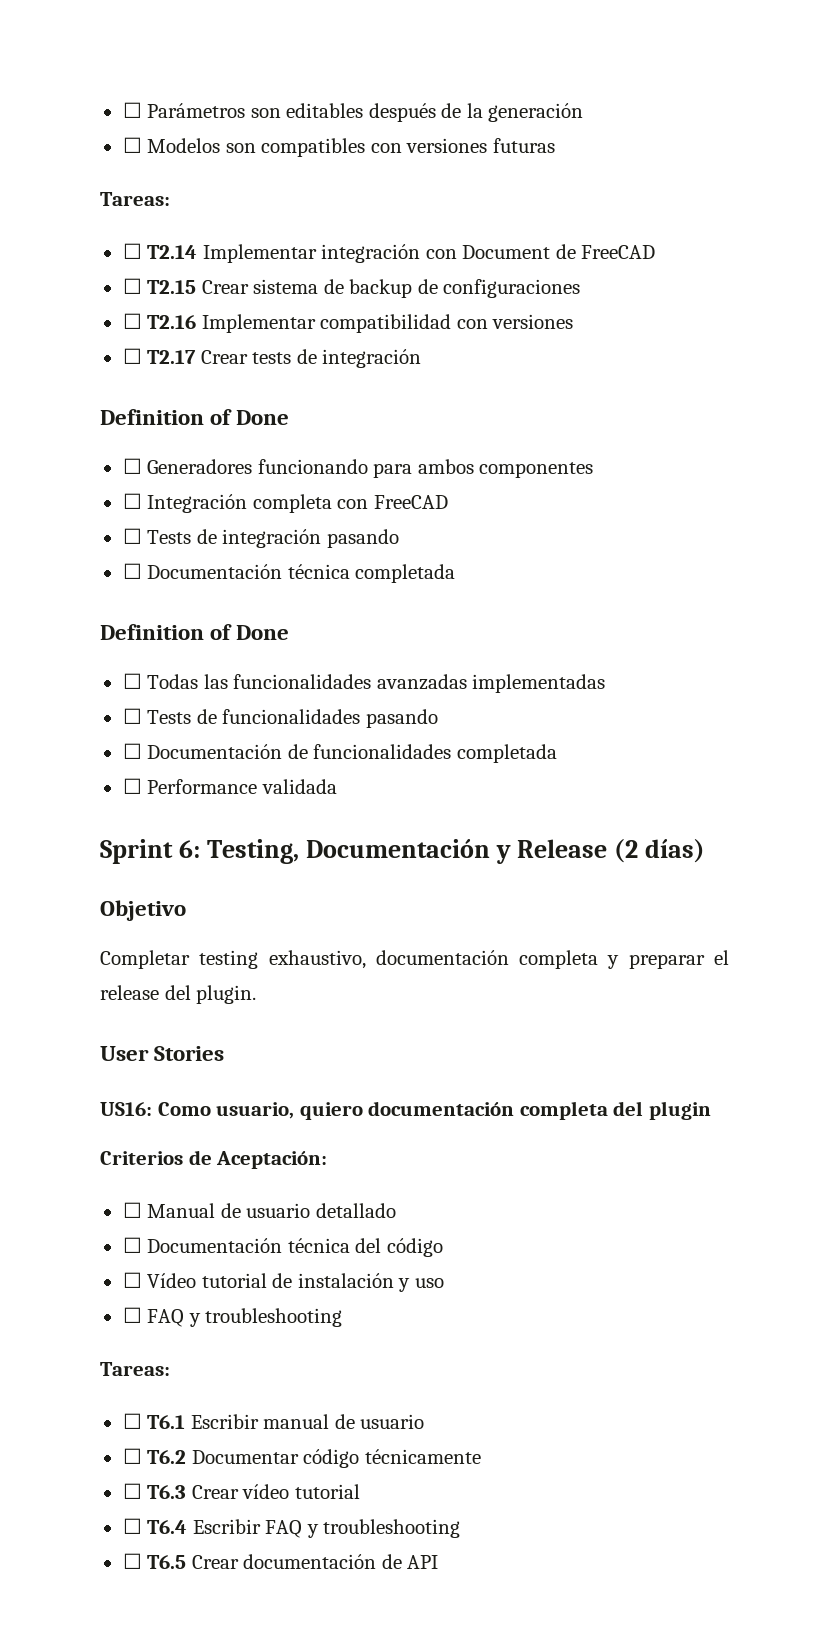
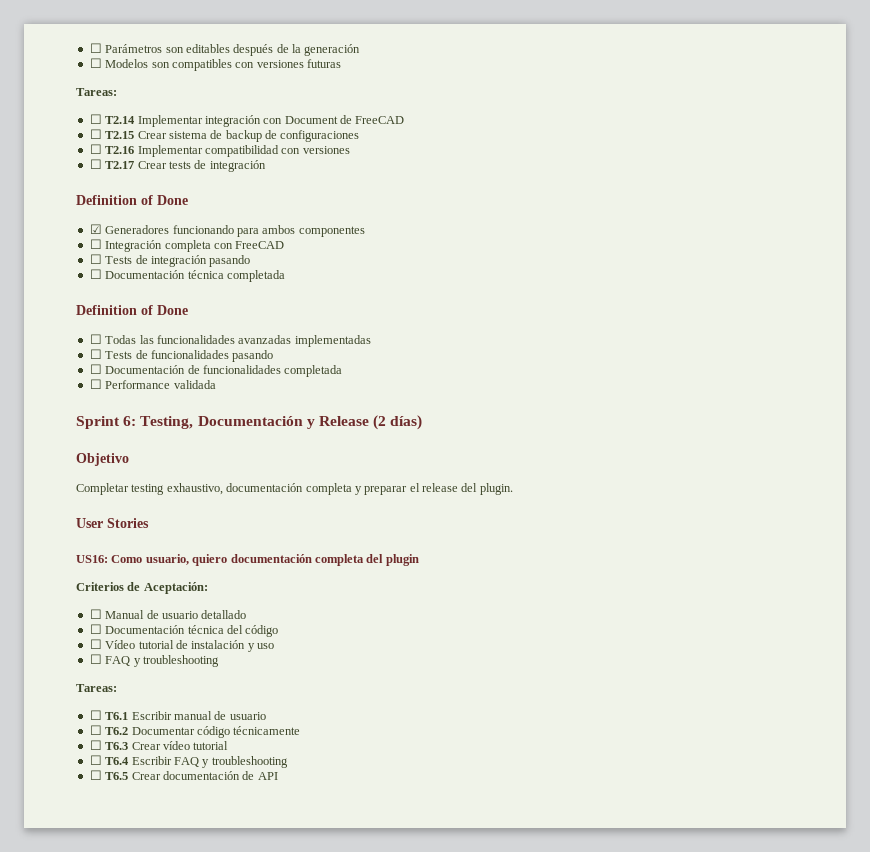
[122,458,142,474] ☐ -> [89,224,102,234] ☑

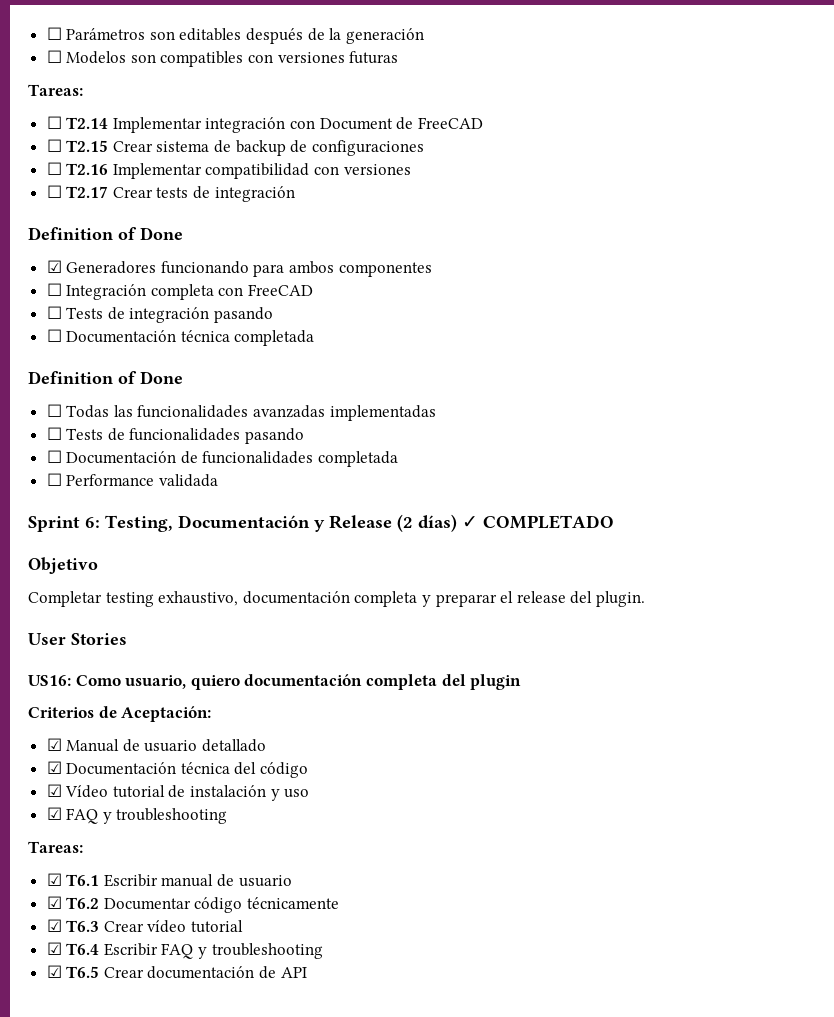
(423, 422) none -> [462,515,614,529] ✓ COMPLETADO
[89,609,102,619] ☐ -> [46,738,62,751] ☑
[89,624,102,634] ☐ -> [46,761,62,774] ☑
[89,639,102,649] ☐ -> [46,784,62,797] ☑
[89,654,102,664] ☐ -> [46,807,62,820] ☑
[89,710,102,720] ☐ -> [46,873,62,886] ☑
[89,725,102,735] ☐ -> [46,896,62,909] ☑
[89,740,102,750] ☐ -> [46,919,62,932] ☑
[89,755,102,765] ☐ -> [46,942,62,955] ☑
[89,770,102,780] ☐ -> [46,965,62,978] ☑

